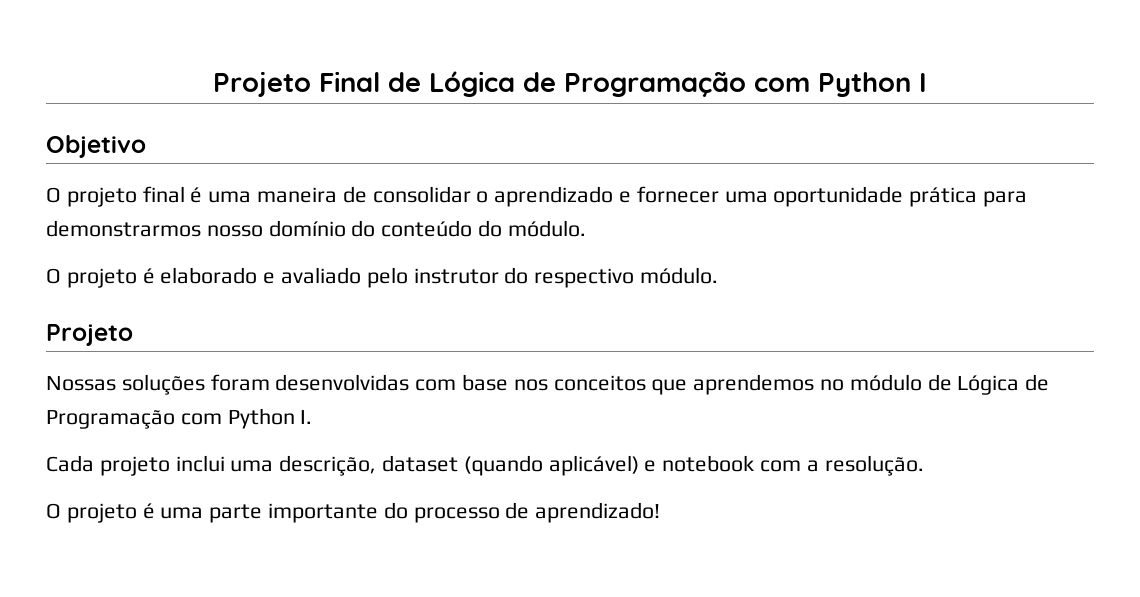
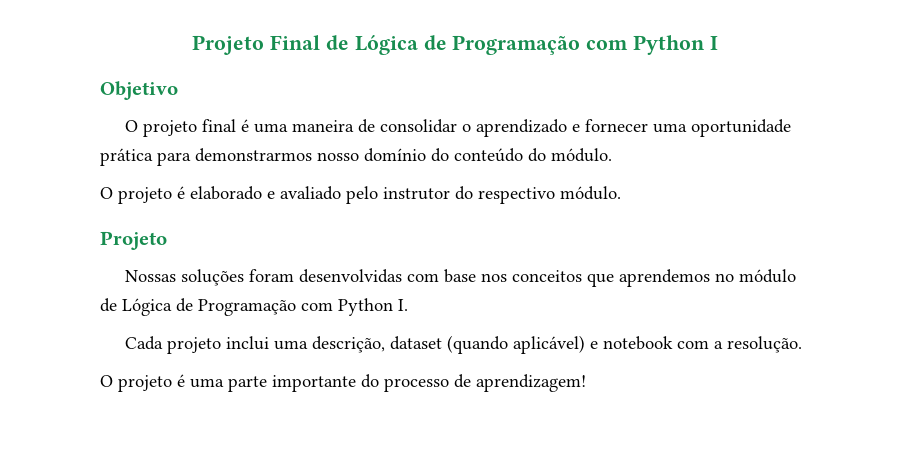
[535,502,661,523] aprendizado! -> [476,374,586,392] aprendizagem!

